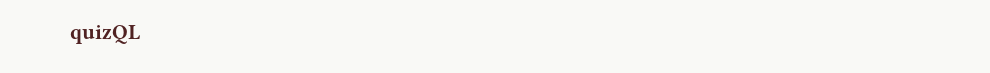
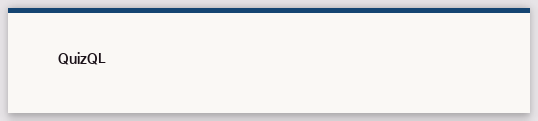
[70,25,140,44] quizQL -> [58,52,106,65] QuizQL

